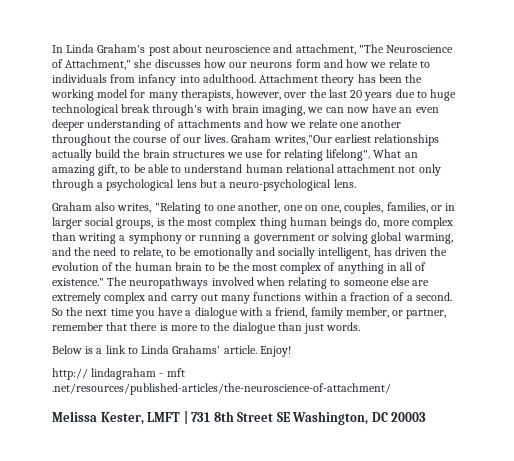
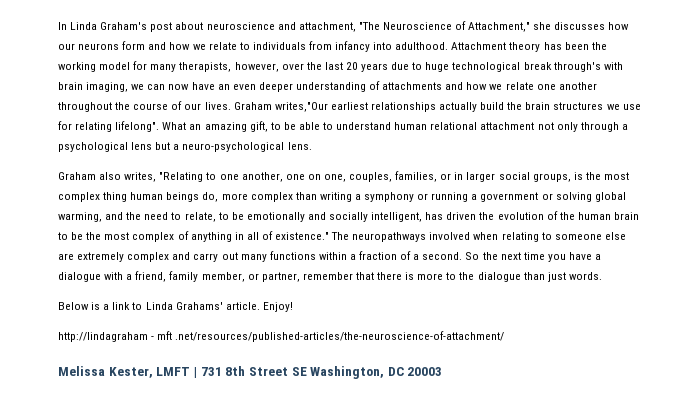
[52,368,157,380] http:// lindagraham -> [58,332,148,342] http://lindagraham

